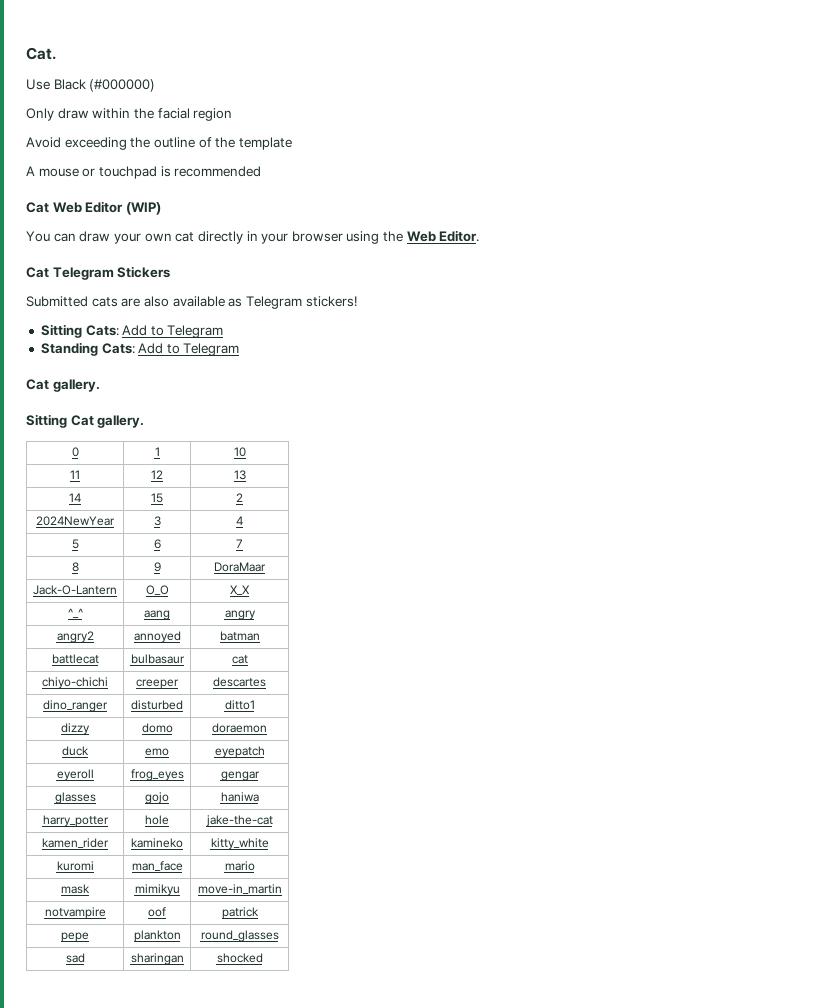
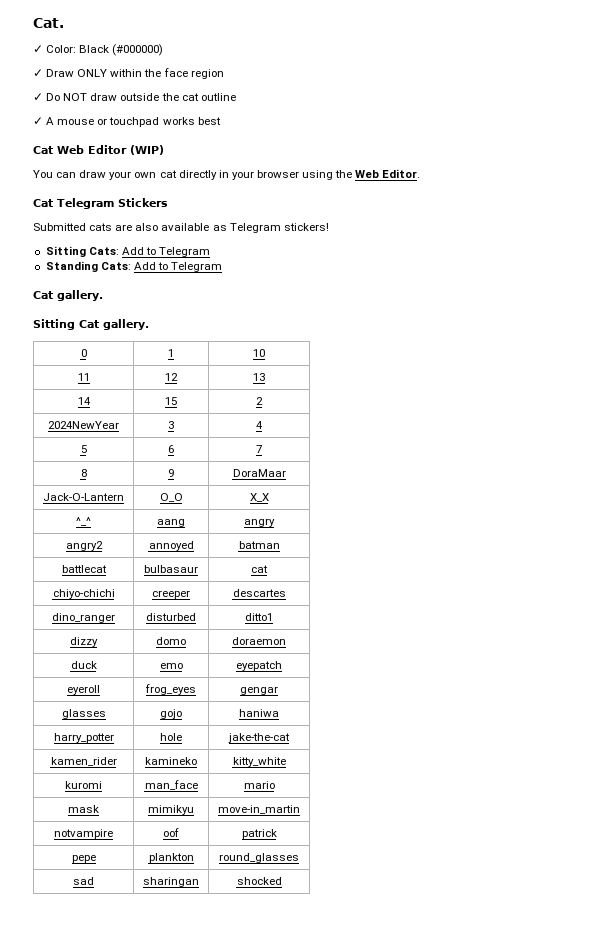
[26,79,50,90] Use -> [33,45,77,53] ✓ Color:
[26,108,89,121] Only draw -> [33,69,108,77] ✓ Draw ONLY
[157,108,190,119] facial -> [163,68,188,77] face
[26,137,292,150] Avoid exceeding the outline of the template // -> [33,93,236,101] [33,117,43,125] ✓ Do NOT draw outside the cat outline // ✓
[160,166,262,177] is recommended -> [162,117,221,125] works best

